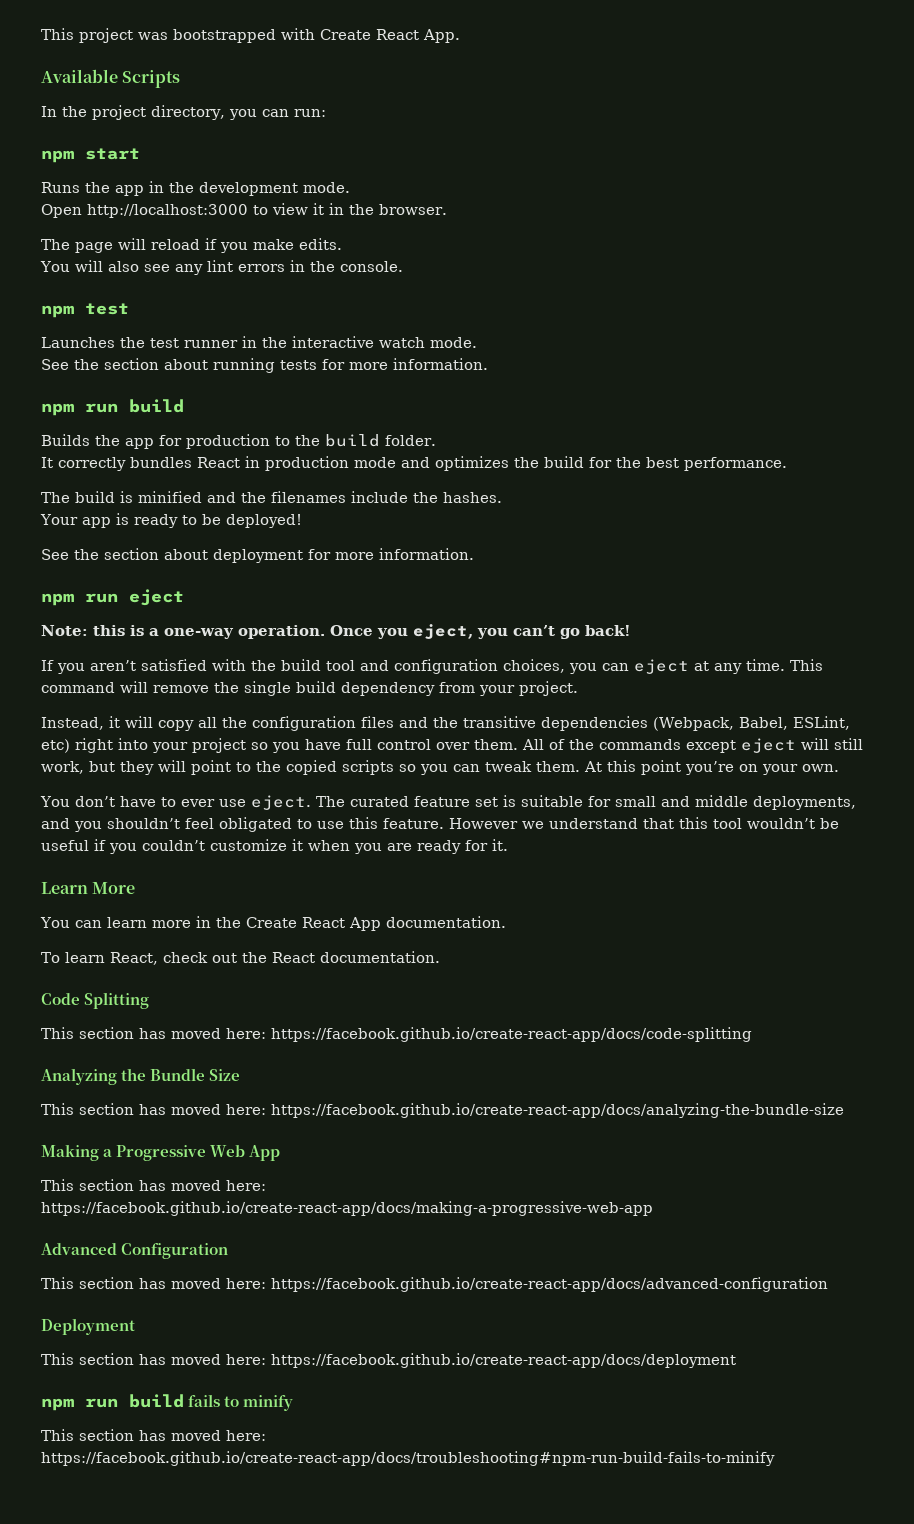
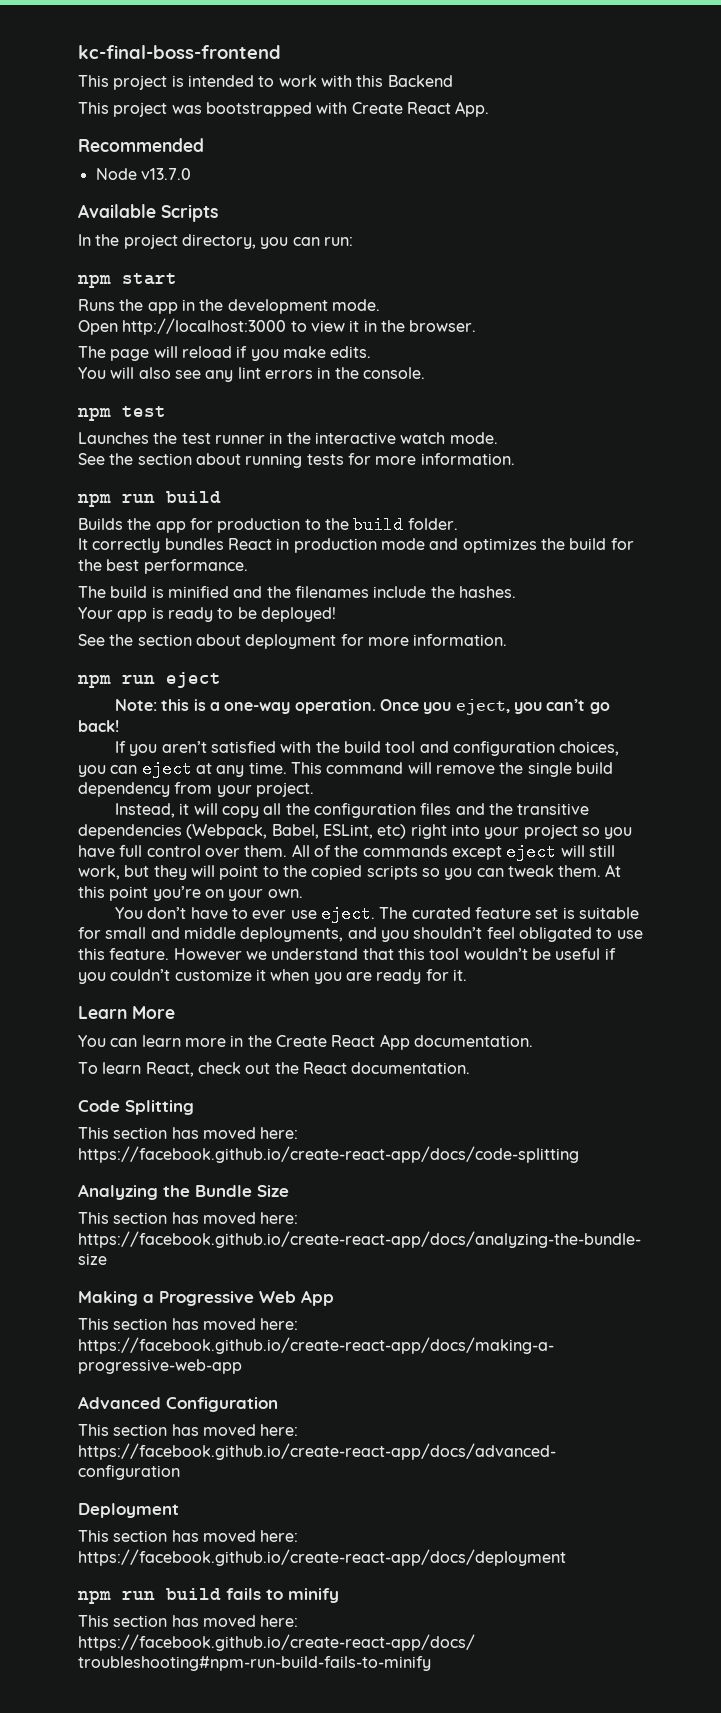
(41, 34) none -> [78,45,281,59] [78,75,453,90] kc-final-boss-frontend // This project is intended to work with this Backend //
(460, 36) none -> [78,138,204,152] [95,168,191,180] // Recommended // Node v13.7.0

